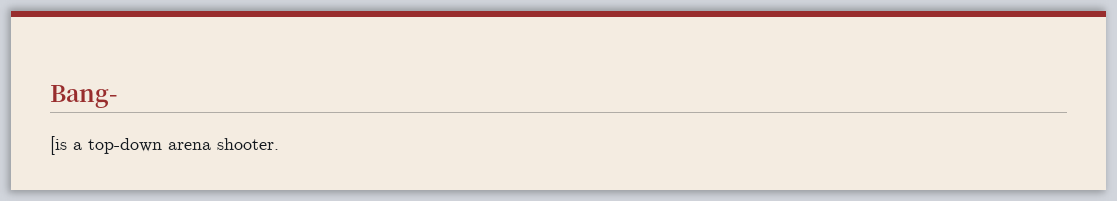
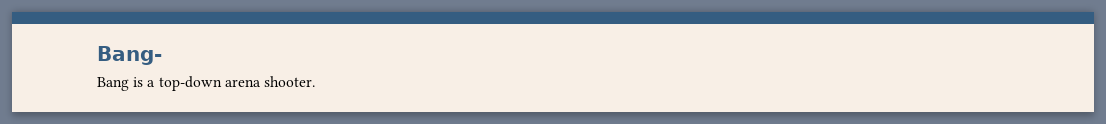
[50,136,67,155] [is -> [97,77,144,91] Bang is

